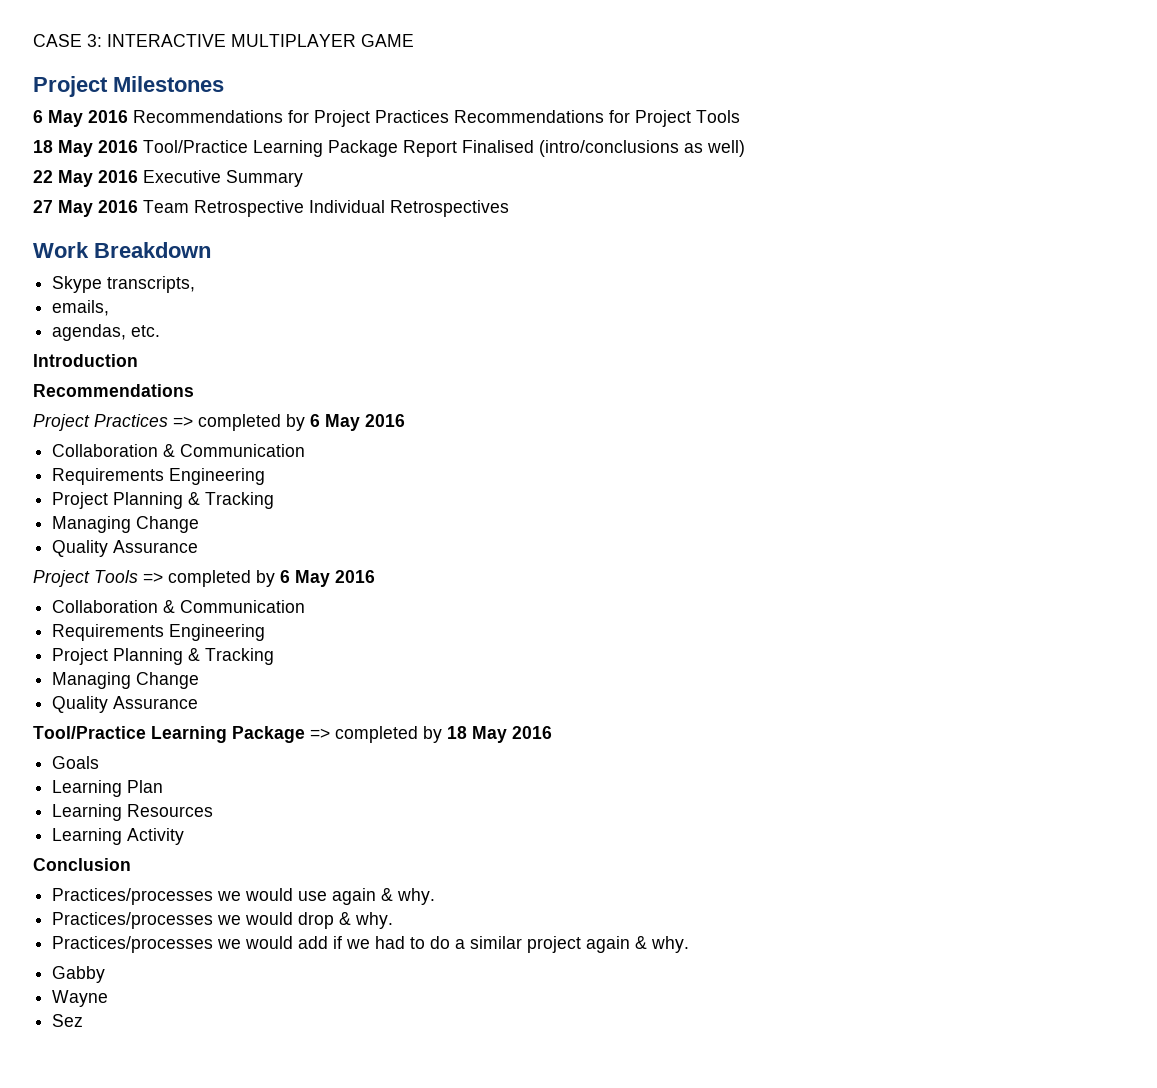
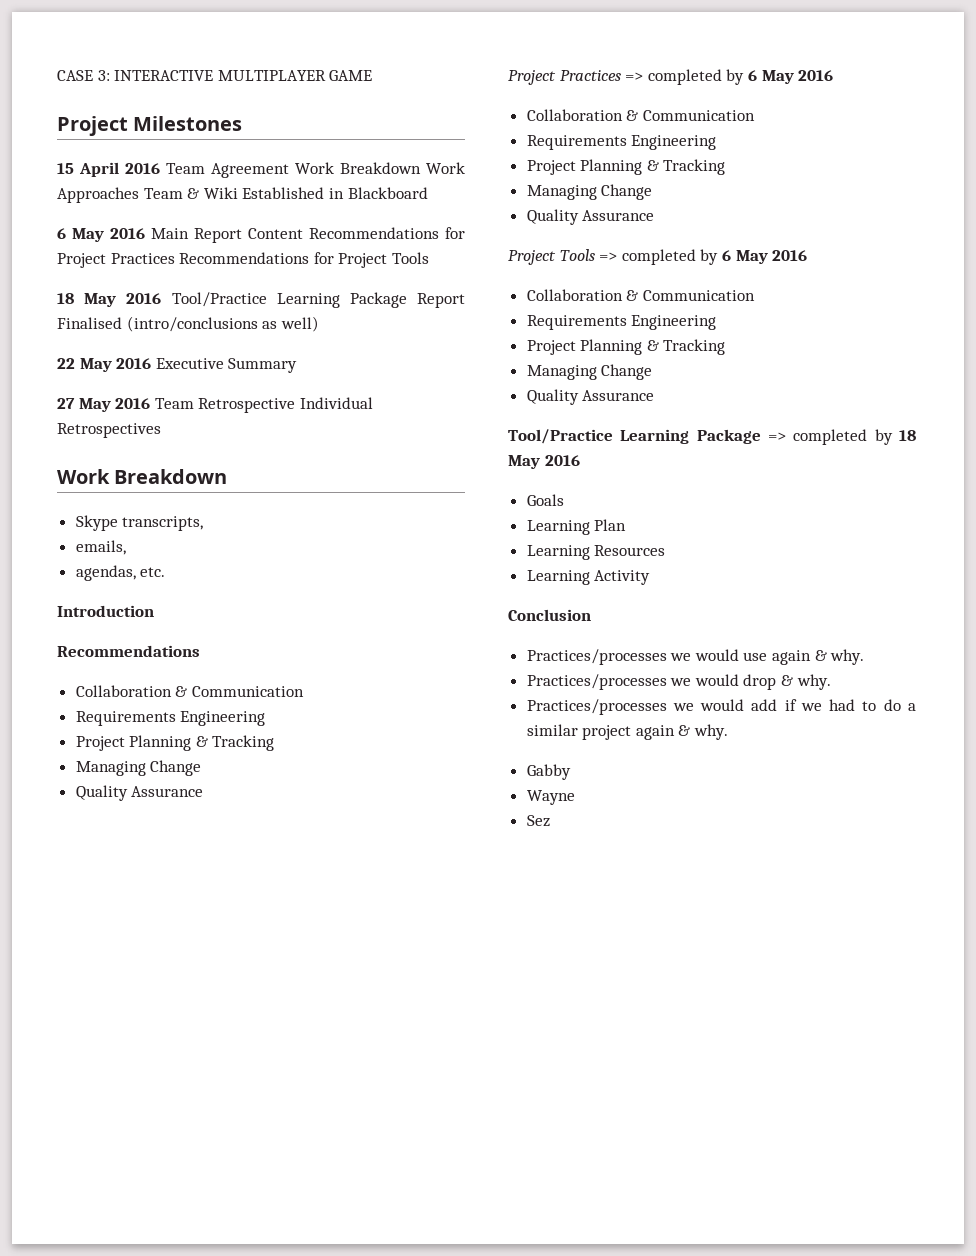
[33,110,128,127] // 6 May 2016 -> [57,162,465,178] [57,187,428,203] [57,228,303,243] // 15 April 2016 Team Agreement Work Breakdown Work Approaches Team & Wiki Established in Blackboard // 6 May 2016 Main Report Content
(194, 390) none -> [75,685,304,697] [75,711,266,726] [75,735,275,751] [75,760,202,776] [75,785,204,801] // Collaboration & Communication // Requirements Engineering // Project Planning & Tracking // Managing Change // Quality Assurance

